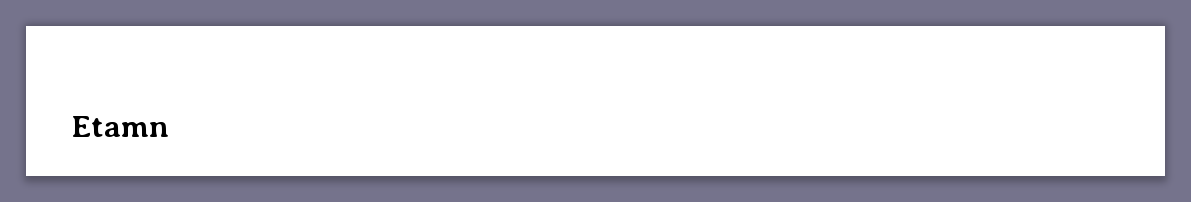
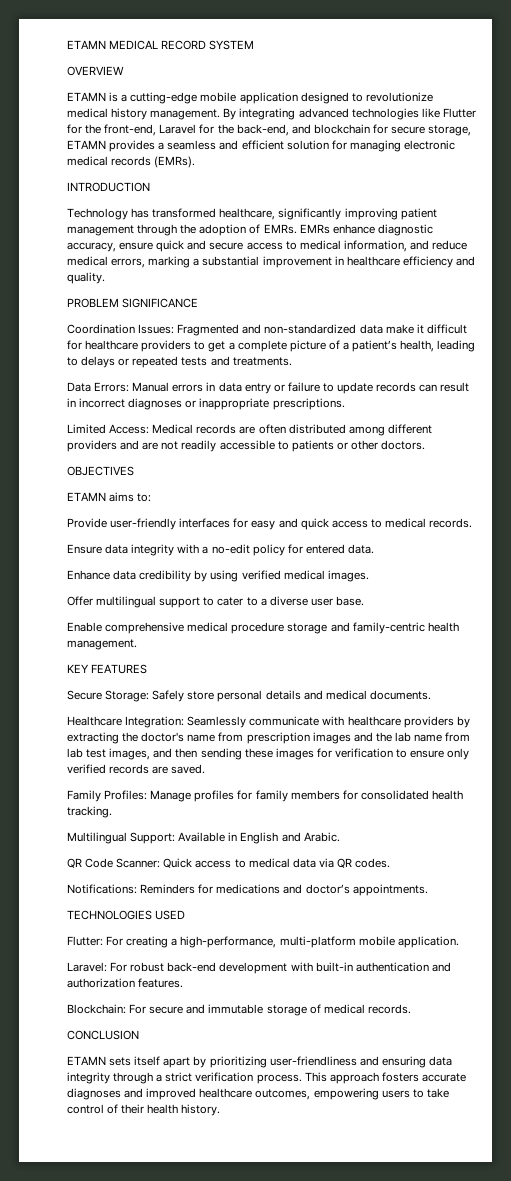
[72,116,169,137] Etamn -> [67,40,255,50] [67,66,124,76] [67,92,433,104] [67,108,476,120] [67,124,472,136] [67,140,455,152] [67,156,196,168] [67,182,150,192] [67,208,437,220] [67,224,433,236] [67,240,468,252] [67,256,475,268] [67,272,105,284] [67,298,199,308] [67,324,467,336] [67,340,476,352] [67,356,292,368] [67,382,470,394] [67,398,345,410] [67,424,432,436] [67,440,426,452] [67,466,134,476] [67,492,152,502] [67,518,473,530] [67,544,374,556] [67,570,369,582] [67,596,364,608] [67,622,459,634] [67,639,137,650] [67,664,148,674] [67,690,431,702] [67,716,470,728] [67,732,471,744] [67,748,470,760] [67,764,206,774] [67,790,463,802] [67,806,112,818] [67,832,340,844] [67,858,391,868] [67,884,428,896] [67,910,186,920] [67,936,459,948] [67,962,451,974] [67,978,184,988] [67,1004,411,1016] [67,1030,139,1040] [67,1056,452,1068] [67,1072,466,1084] [67,1088,449,1100] [67,1104,221,1116] ETAMN MEDICAL RECORD SYSTEM // OVERVIEW // ETAMN is a cutting-edge mobile application designed to revolutionize medical history management. By integrating advanced technologies like Flutter for the front-end, Laravel for the back-end, and blockchain for secure storage, ETAMN provides a seamless and efficient solution for managing electronic medical records (EMRs). // INTRODUCTION // Technology has transformed healthcare, significantly improving patient management through the adoption of EMRs. EMRs enhance diagnostic accuracy, ensure quick and secure access to medical information, and reduce medical errors, marking a substantial improvement in healthcare efficiency and quality. // PROBLEM SIGNIFICANCE // Coordination Issues: Fragmented and non-standardized data make it difficult for healthcare providers to get a complete picture of a patient’s health, leading to delays or repeated tests and treatments. // Data Errors: Manual errors in data entry or failure to update records can result in incorrect diagnoses or inappropriate prescriptions. // Limited Access: Medical records are often distributed among different providers and are not readily accessible to patients or other doctors. // OBJECTIVES // ETAMN aims to: // Provide user-friendly interfaces for easy and quick access to medical records. // Ensure data integrity with a no-edit policy for entered data. // Enhance data credibility by using verified medical images. // Offer multilingual support to cater to a diverse user base. // Enable comprehensive medical procedure storage and family-centric health management. // KEY FEATURES // Secure Storage: Safely store personal details and medical documents. // Healthcare Integration: Seamlessly communicate with healthcare providers by extracting the doctor's name from prescription images and the lab name from lab test images, and then sending these images for verification to ensure only verified records are saved. // Family Profiles: Manage profiles for family members for consolidated health tracking. // Multilingual Support: Available in English and Arabic. // QR Code Scanner: Quick access to medical data via QR codes. // Notifications: Reminders for medications and doctor’s appointments. // TECHNOLOGIES USED // Flutter: For creating a high-performance, multi-platform mobile application. // Laravel: For robust back-end development with built-in authentication and authorization features. // Blockchain: For secure and immutable storage of medical records. // CONCLUSION // ETAMN sets itself apart by prioritizing user-friendliness and ensuring data integrity through a strict verification process. This approach fosters accurate diagnoses and improved healthcare outcomes, empowering users to take control of their health history.

